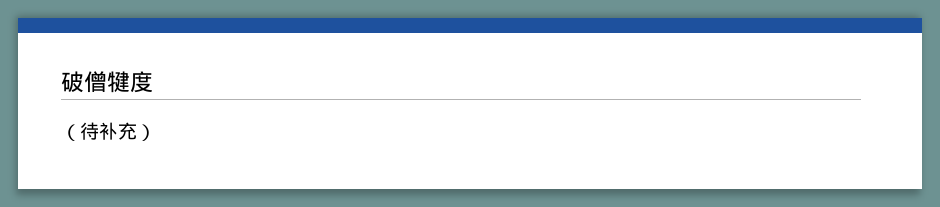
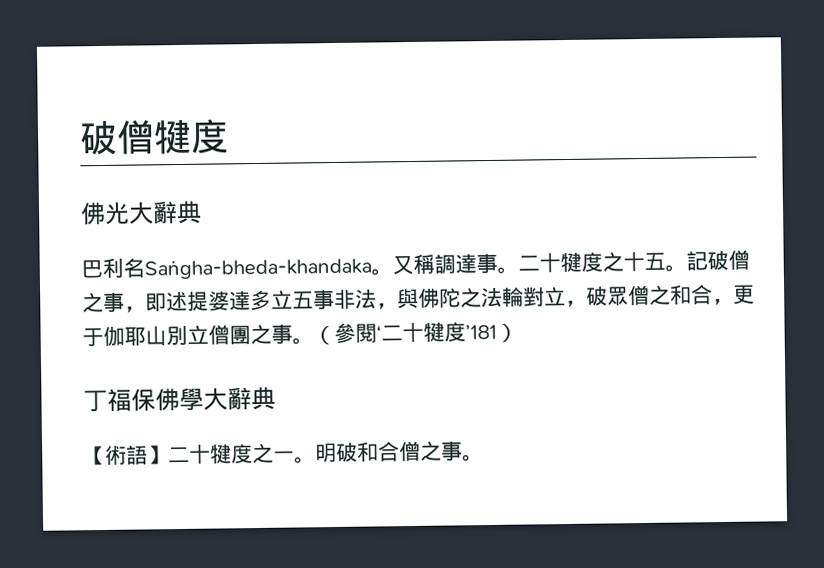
[61,122,156,141] （待补充） -> [80,200,202,226] [81,249,750,280] [82,284,755,313] [82,321,518,347] [83,386,276,412] [84,440,484,466] 佛光大辭典 // 巴利名Saṅgha-bheda-khandaka。又稱調達事。二十犍度之十五。記破僧之事，即述提婆達多立五事非法，與佛陀之法輪對立，破眾僧之和合，更于伽耶山別立僧團之事。（參閱‘二十犍度’181） // 丁福保佛學大辭典 // 【術語】二十犍度之一。明破和合僧之事。

